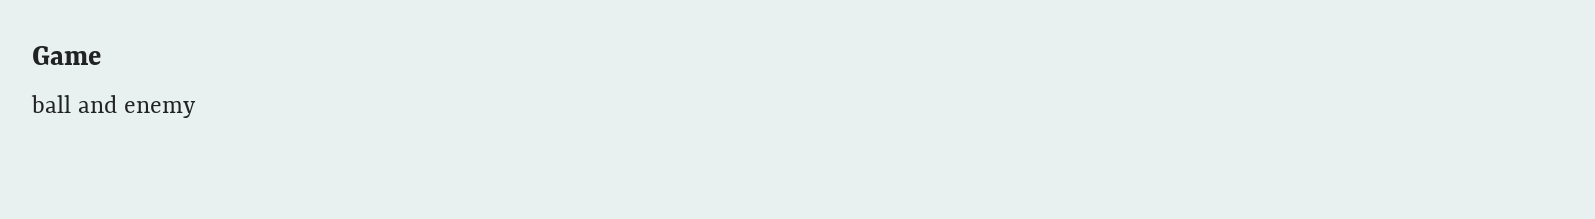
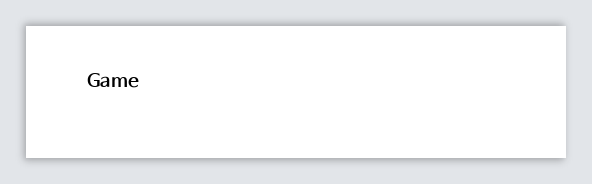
[31,95,197,118] // ball and enemy -> (139, 80) none

